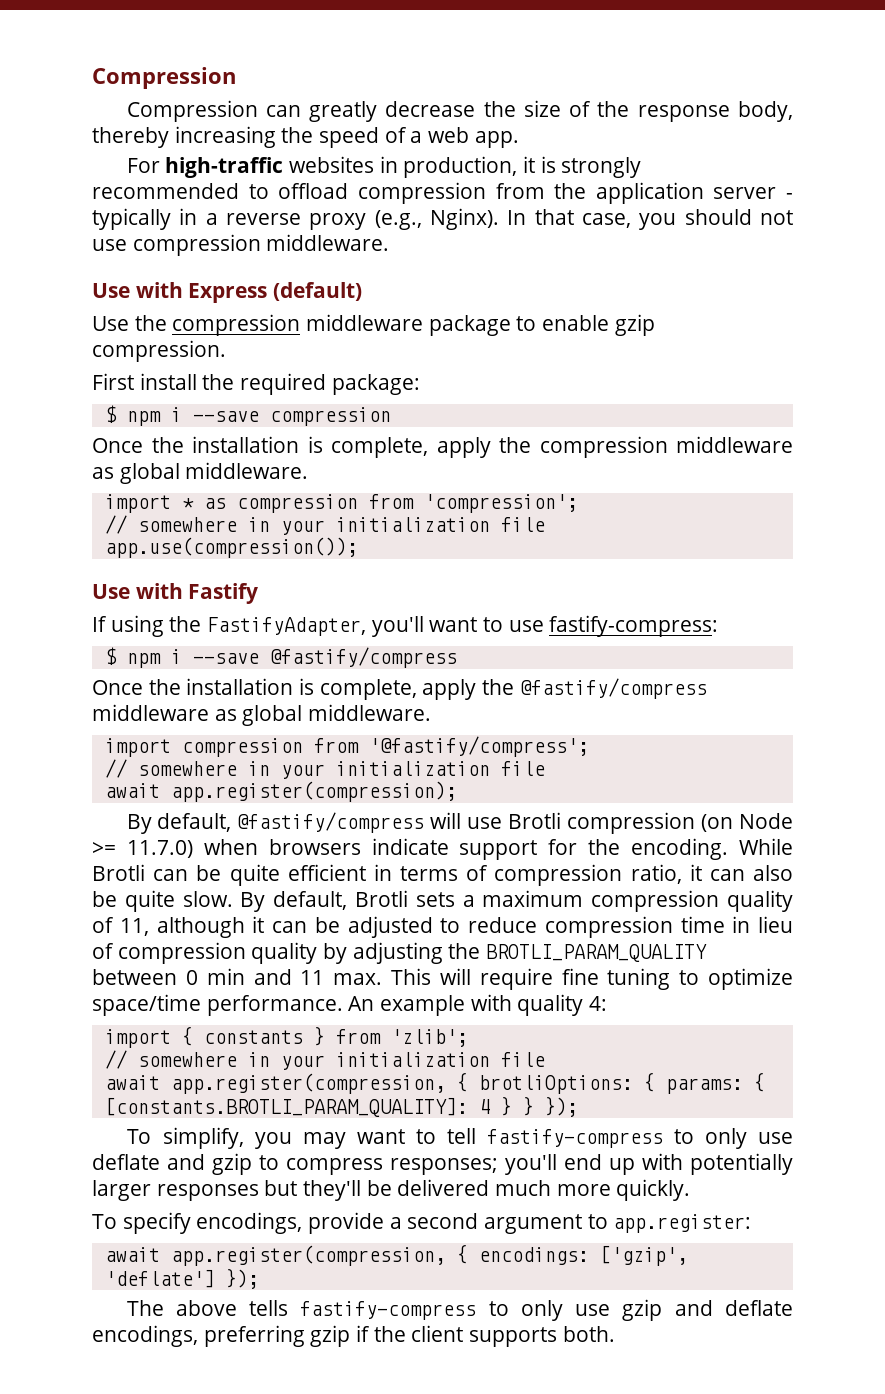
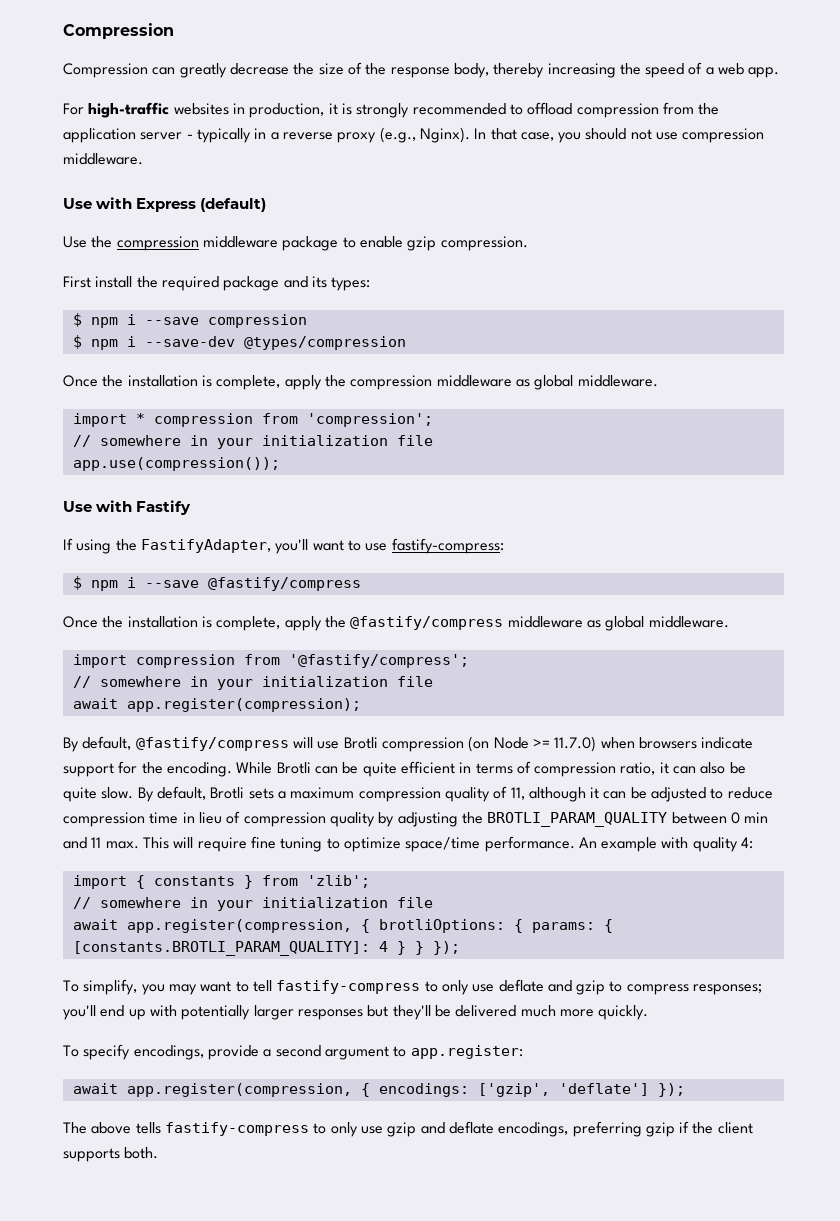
[331,374,420,395] package: -> [223,276,371,291] package and its types:
(391, 416) none -> [72,335,406,350] // $ npm i --save-dev @types/compression
[203,498,226,509] as -> (145, 418) none

